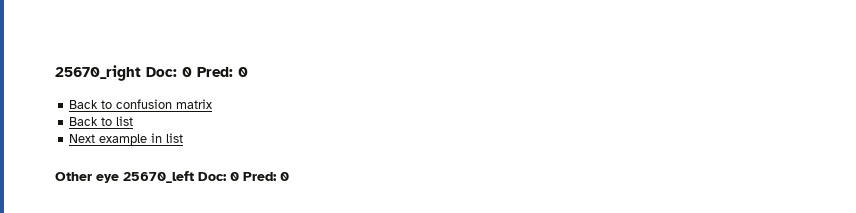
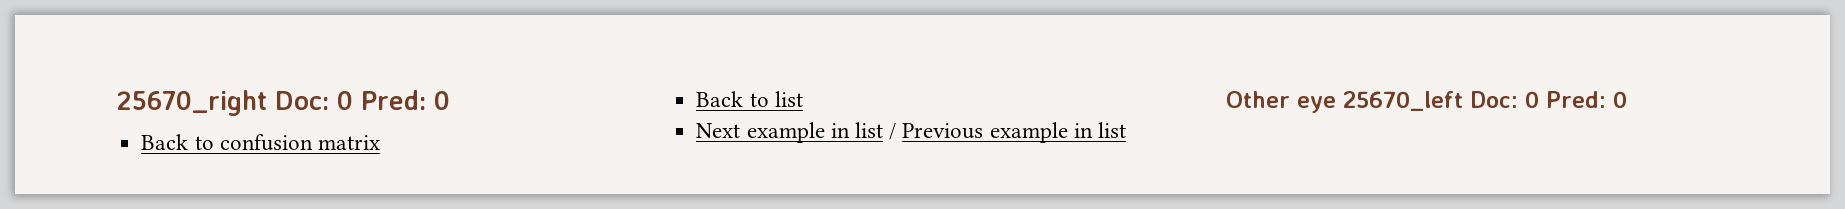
(184, 138) none -> [889,122,1126,143] / Previous example in list

